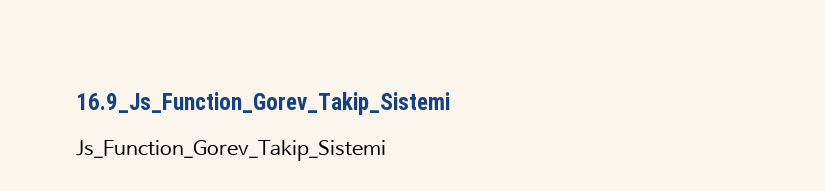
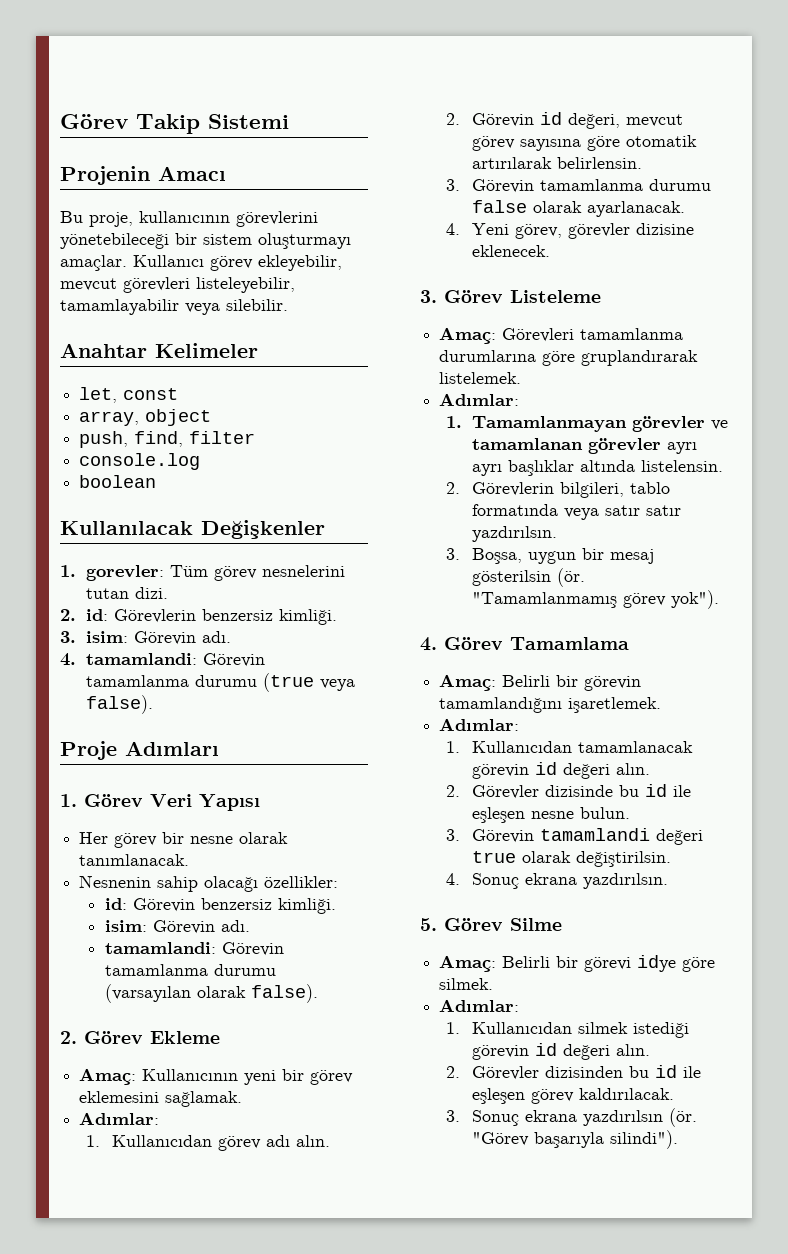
[76,92,450,115] [76,140,386,161] 16.9_Js_Function_Gorev_Takip_Sistemi // Js_Function_Gorev_Takip_Sistemi -> [60,114,289,134] [60,166,226,185] [60,211,318,227] [60,233,351,249] [60,255,342,271] [60,277,295,293] [60,299,288,315] [60,343,258,358] [79,387,179,403] [79,409,212,426] [79,431,256,448] [79,453,201,470] [79,475,157,488] [60,520,325,539] [60,565,345,581] [85,587,168,599] [60,609,337,625] [60,631,231,645] [60,653,265,667] [85,673,355,692] [85,695,153,714] [60,741,219,760] [60,794,260,811] [79,832,289,848] [79,854,190,866] [79,875,339,892] [105,898,337,914] [105,920,251,934] [105,942,285,956] [105,964,277,976] [105,984,319,1003] [60,1031,220,1044] [79,1068,354,1085] [79,1091,243,1107] [79,1112,160,1125] [85,1135,330,1151] [445,112,683,129] [471,135,697,151] [471,157,642,169] [445,179,711,193] [471,200,685,217] [445,223,694,239] [471,245,550,257] [420,290,601,303] [439,327,684,344] [439,350,699,366] [439,372,522,384] [439,393,520,406] [445,416,728,432] [471,438,697,454] [471,460,723,476] [445,482,670,498] [471,504,681,520] [471,526,557,542] [445,548,654,564] [471,568,585,587] [471,590,719,609] [420,637,629,651] [439,674,642,691] [439,697,662,713] [439,718,520,731] [445,741,693,753] [471,762,650,779] [445,784,691,799] [471,807,630,823] [445,828,703,845] [471,851,671,867] [445,873,668,889] [420,918,562,931] [439,955,716,972] [439,978,494,990] [439,999,520,1012] [445,1022,689,1038] [471,1043,650,1060] [445,1065,701,1080] [471,1088,674,1104] [445,1108,697,1127] [471,1130,678,1149] Görev Takip Sistemi // Projenin Amacı // Bu proje, kullanıcının görevlerini yönetebileceği bir sistem oluşturmayı amaçlar. Kullanıcı görev ekleyebilir, mevcut görevleri listeleyebilir, tamamlayabilir veya silebilir. // Anahtar Kelimeler // let, const // array, object // push, find, filter // console.log // boolean // Kullanılacak Değişkenler // 1. gorevler: Tüm görev nesnelerini tutan dizi. // 2. id: Görevlerin benzersiz kimliği. // 3. isim: Görevin adı. // 4. tamamlandi: Görevin tamamlanma durumu (true veya false). // Proje Adımları // 1. Görev Veri Yapısı // Her görev bir nesne olarak tanımlanacak. // Nesnenin sahip olacağı özellikler: // id: Görevin benzersiz kimliği. // isim: Görevin adı. // tamamlandi: Görevin tamamlanma durumu (varsayılan olarak false). // 2. Görev Ekleme // Amaç: Kullanıcının yeni bir görev eklemesini sağlamak. // Adımlar: // 1. Kullanıcıdan görev adı alın. // 2. Görevin id değeri, mevcut görev sayısına göre otomatik artırılarak belirlensin. // 3. Görevin tamamlanma durumu false olarak ayarlanacak. // 4. Yeni görev, görevler dizisine eklenecek. // 3. Görev Listeleme // Amaç: Görevleri tamamlanma durumlarına göre gruplandırarak listelemek. // Adımlar: // 1. Tamamlanmayan görevler ve tamamlanan görevler ayrı ayrı başlıklar altında listelensin. // 2. Görevlerin bilgileri, tablo formatında veya satır satır yazdırılsın. // 3. Boşsa, uygun bir mesaj gösterilsin (ör. "Tamamlanmamış görev yok"). // 4. Görev Tamamlama // Amaç: Belirli bir görevin tamamlandığını işaretlemek. // Adımlar: // 1. Kullanıcıdan tamamlanacak görevin id değeri alın. // 2. Görevler dizisinde bu id ile eşleşen nesne bulun. // 3. Görevin tamamlandi değeri true olarak değiştirilsin. // 4. Sonuç ekrana yazdırılsın. // 5. Görev Silme // Amaç: Belirli bir görevi idye göre silmek. // Adımlar: // 1. Kullanıcıdan silmek istediği görevin id değeri alın. // 2. Görevler dizisinden bu id ile eşleşen görev kaldırılacak. // 3. Sonuç ekrana yazdırılsın (ör. "Görev başarıyla silindi").

